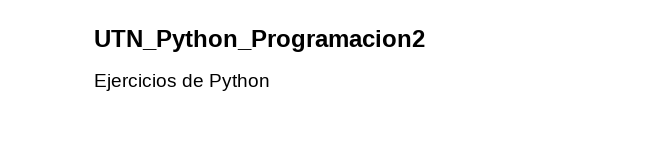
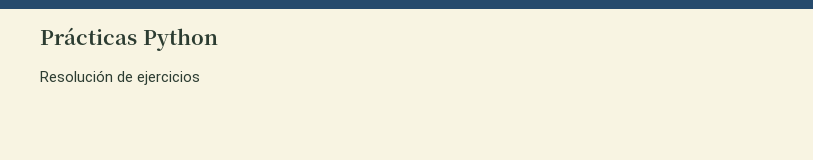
[94,30,425,52] [94,74,271,91] UTN_Python_Programacion2 // Ejercicios de Python -> [40,27,218,51] [40,70,201,85] Prácticas Python // Resolución de ejercicios

